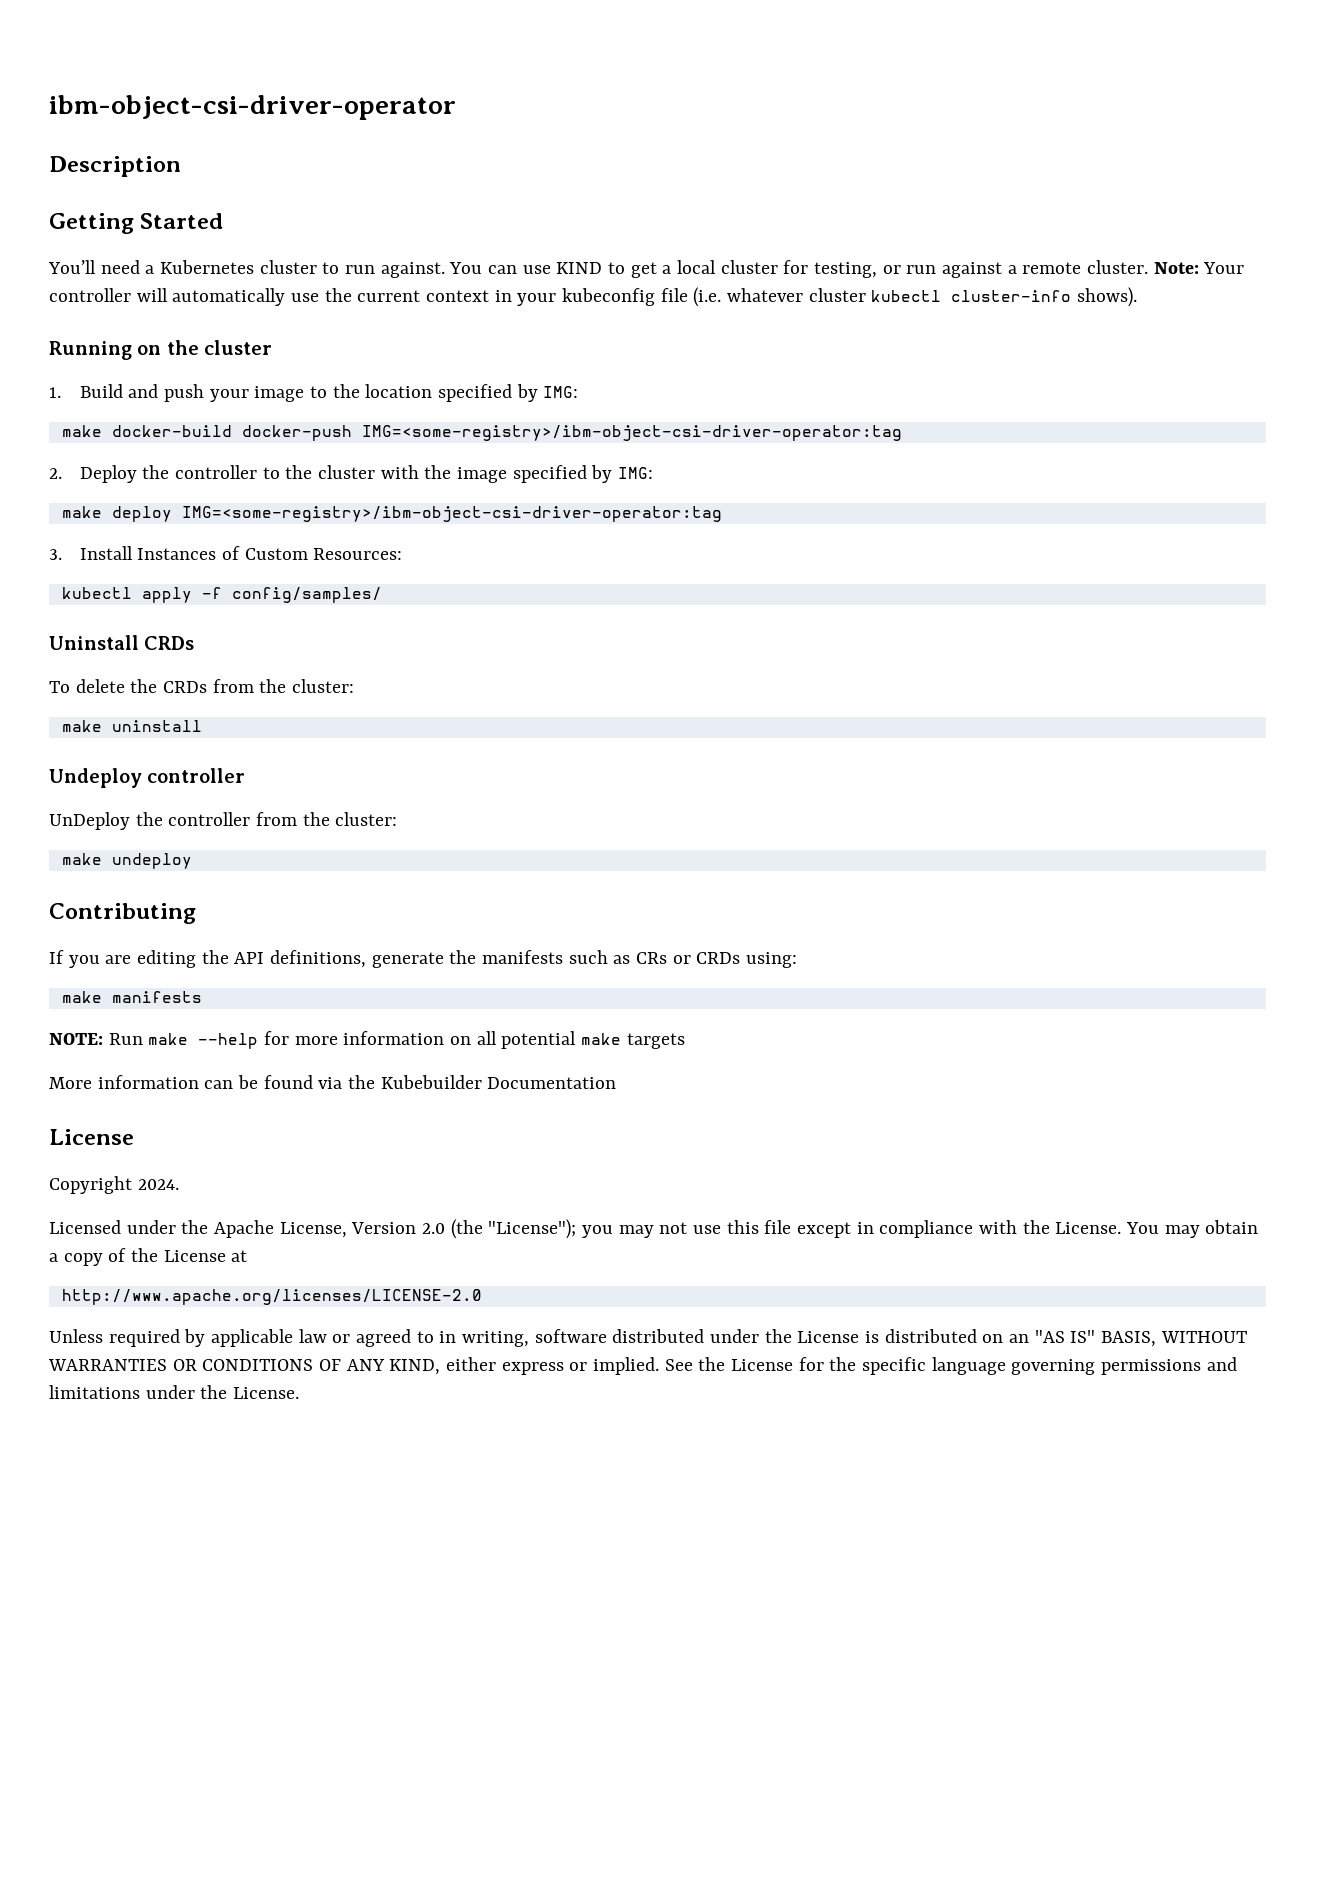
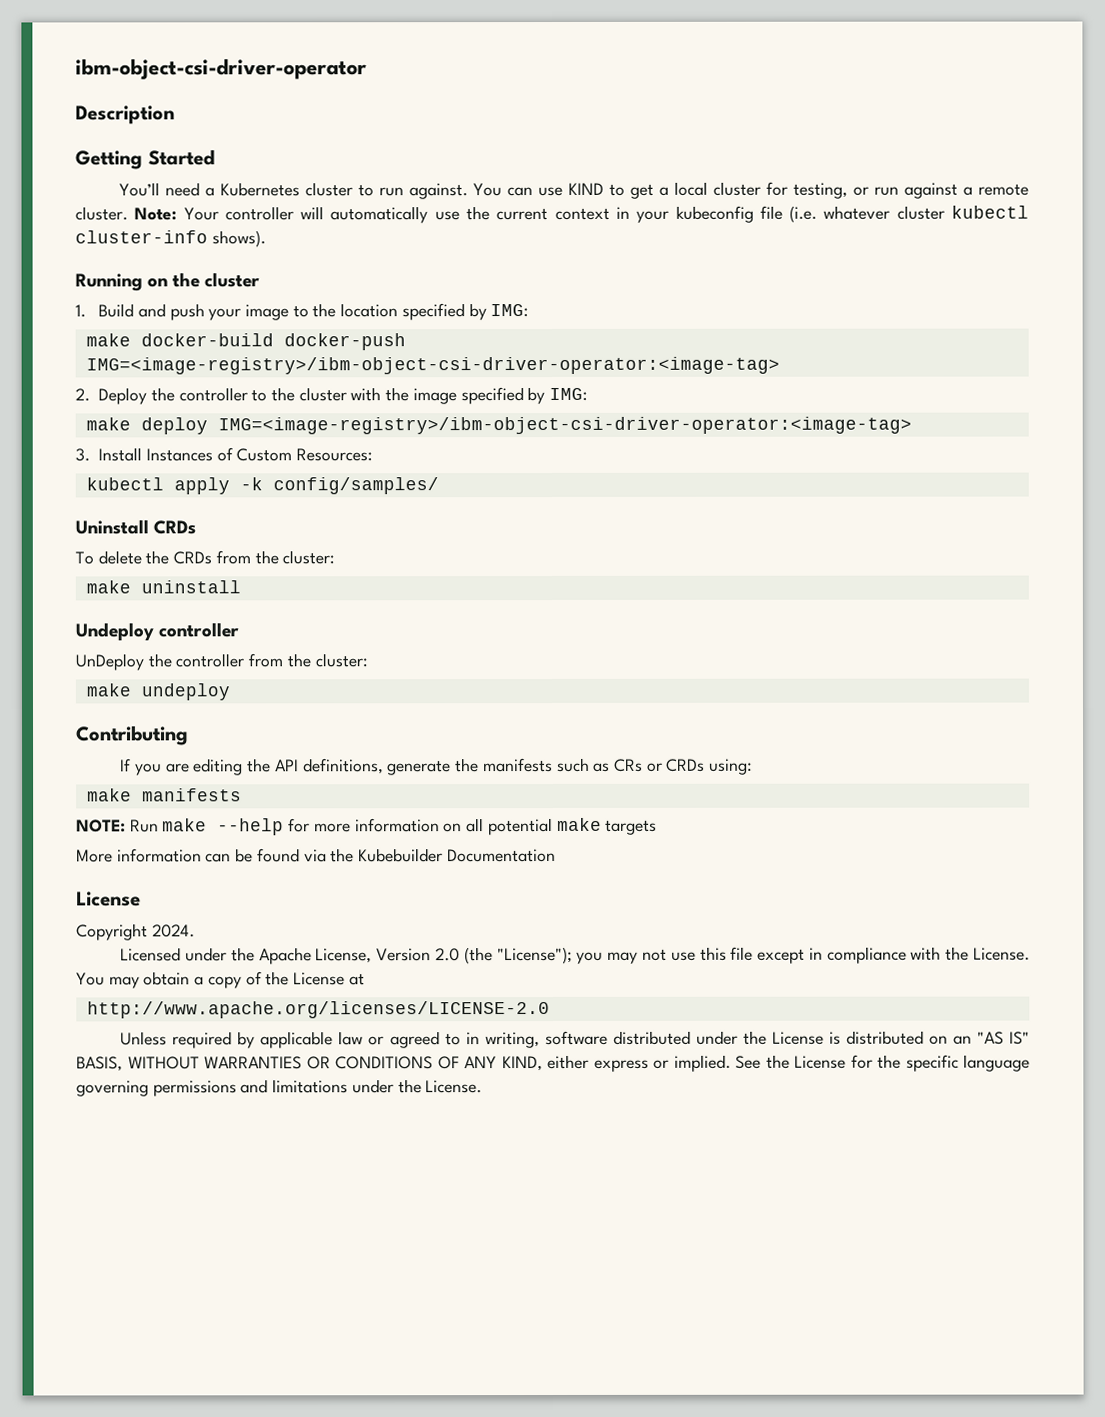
[361,425,902,441] IMG=<some-registry>/ibm-object-csi-driver-operator:tag -> [85,356,780,375] IMG=<image-registry>/ibm-object-csi-driver-operator:<image-tag>
[181,506,722,522] IMG=<some-registry>/ibm-object-csi-driver-operator:tag -> [217,416,912,435] IMG=<image-registry>/ibm-object-csi-driver-operator:<image-tag>
[201,587,222,599] -f -> [239,477,263,491] -k

